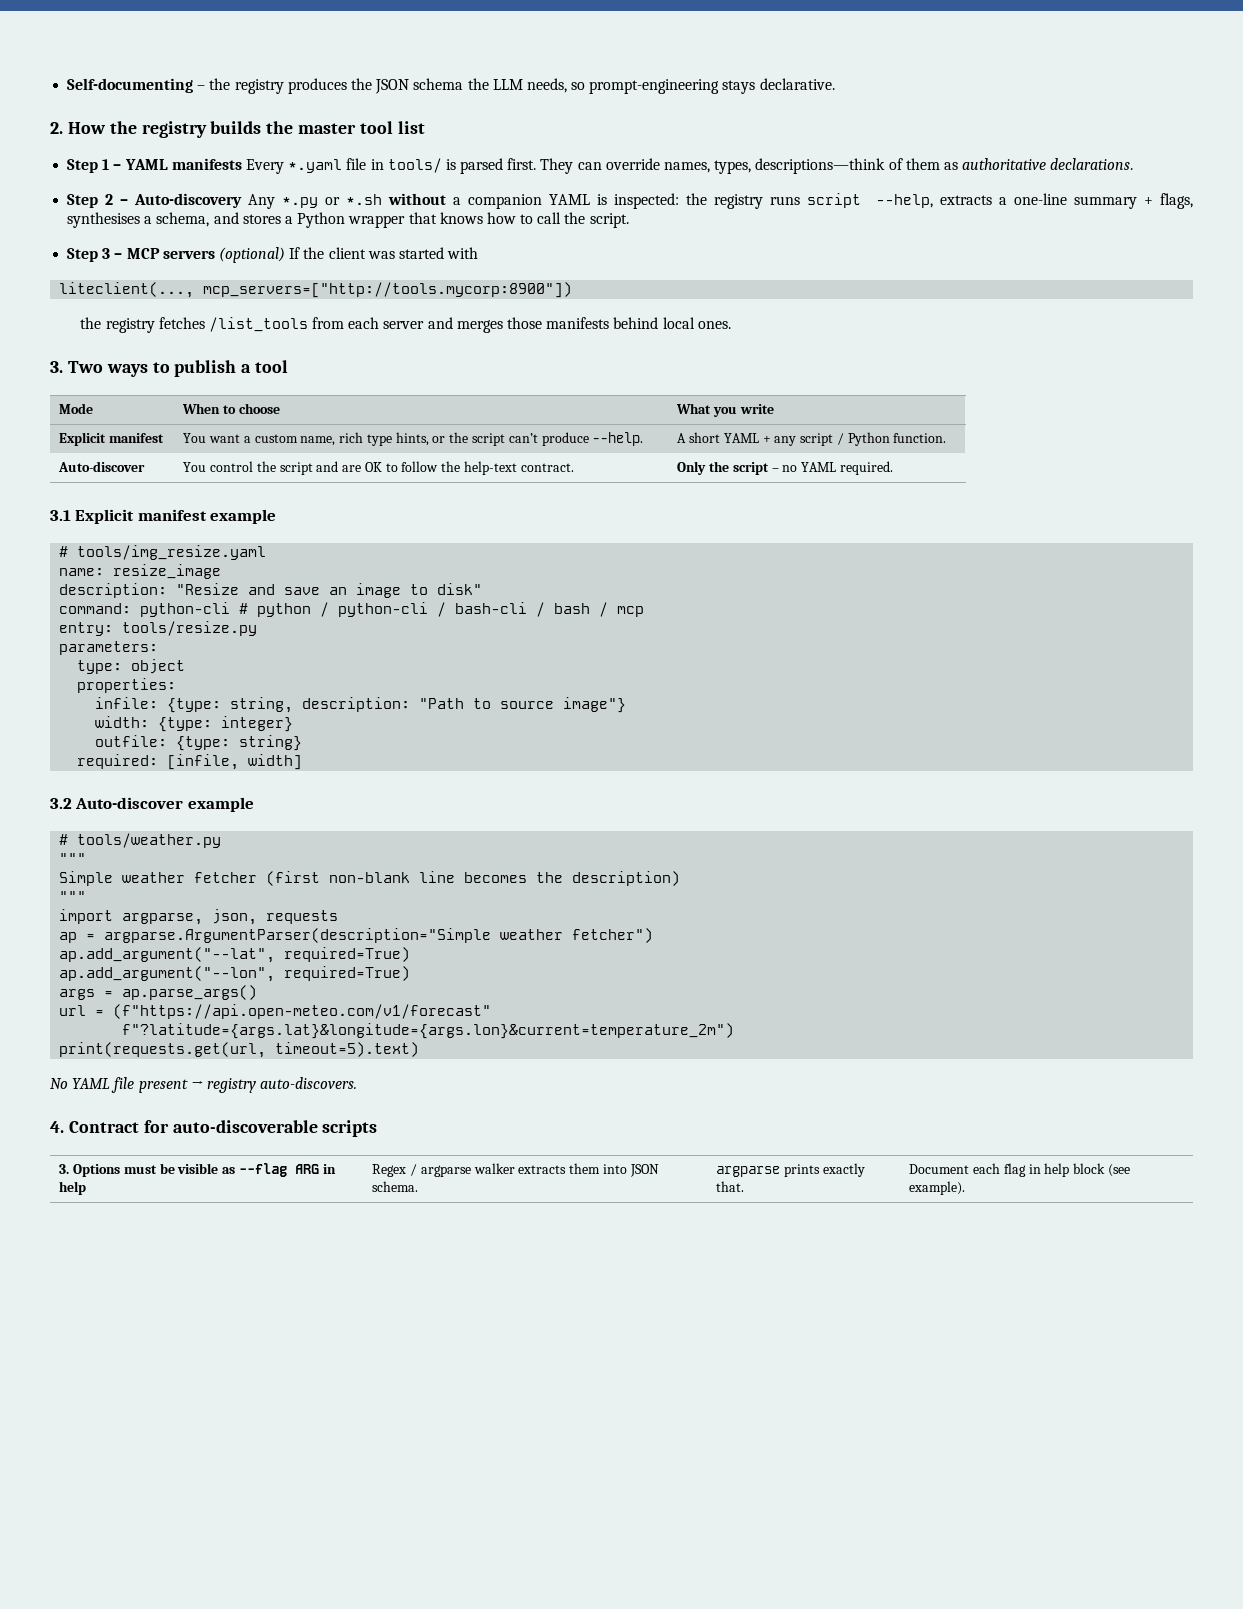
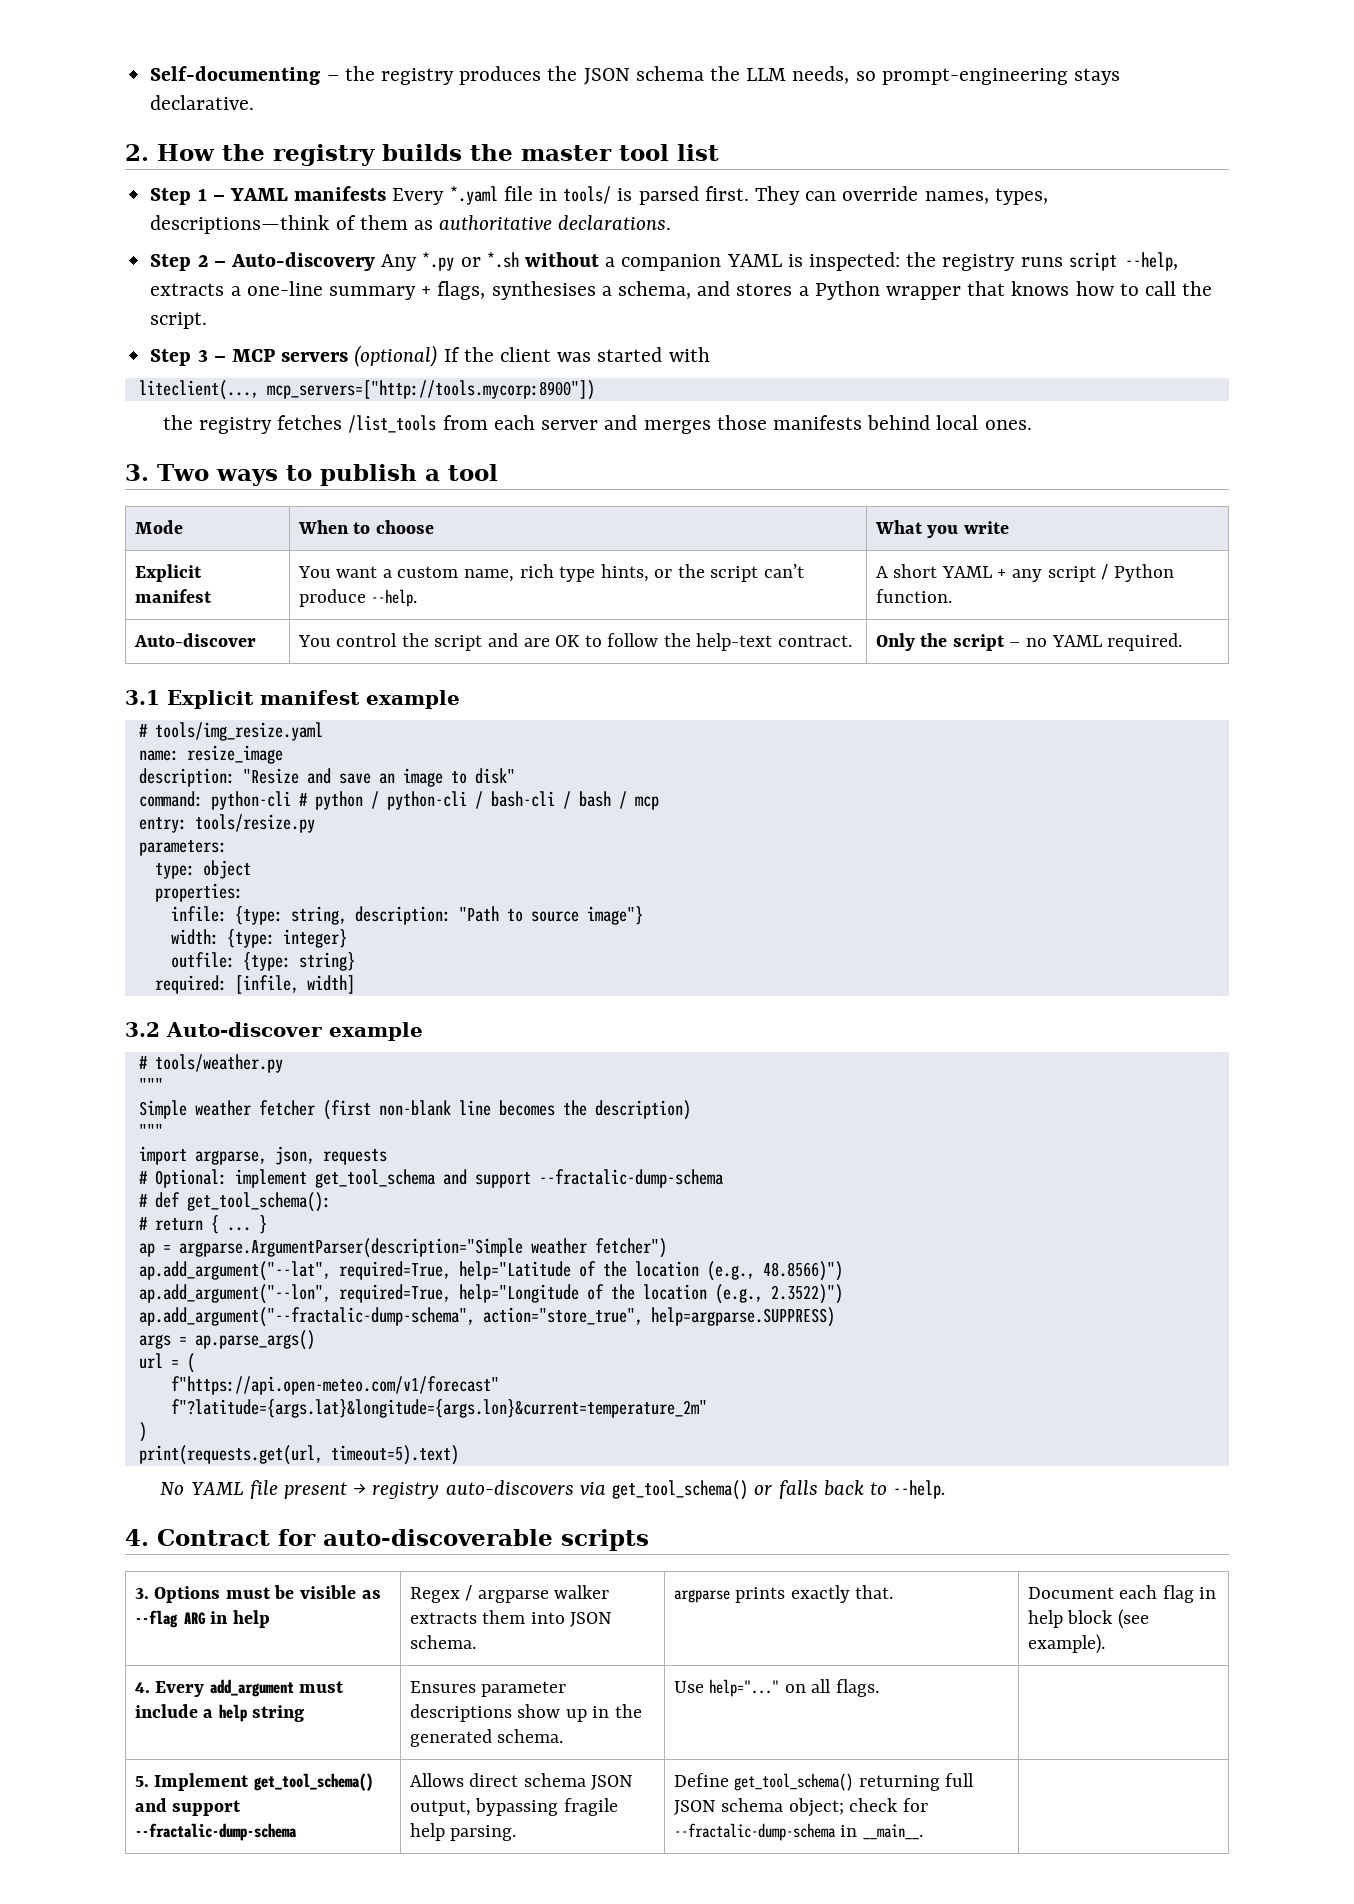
(339, 917) none -> [138,1169,723,1188] [138,1192,331,1212] [138,1215,267,1234] // # Optional: implement get_tool_schema and support --fractalic-dump-schema // # def get_tool_schema(): // # return { ... }
[284,947,411,962] [59,966,411,982] required=True) // ap.add_argument("--lon", required=True) -> [338,1261,843,1281] [138,1284,843,1304] [138,1307,835,1327] required=True, help="Latitude of the location (e.g., 48.8566)") // ap.add_argument("--lon", required=True, help="Longitude of the location (e.g., 2.3522)") // ap.add_argument("--fractalic-dump-schema", action="store_true", help=argparse.SUPPRESS)
[113,1004,492,1019] [122,1023,735,1039] (f"https://api.open-meteo.com/v1/forecast" // f"?latitude={args.lat}&longitude={args.lon}&current=temperature_2m") -> [186,1353,195,1373] [170,1376,499,1395] [170,1399,707,1418] [138,1422,147,1442] ( // f"https://api.open-meteo.com/v1/forecast" // f"?latitude={args.lat}&longitude={args.lon}&current=temperature_2m" // )
[260,1077,358,1089] auto-discovers. -> [445,1480,947,1500] auto-discovers via get_tool_schema() or falls back to --help.
(966, 1188) none -> [134,1679,345,1697] [134,1704,305,1722] [409,1681,567,1697] [409,1704,642,1722] [409,1729,564,1747] [673,1679,879,1697] [134,1773,373,1791] [134,1798,242,1816] [134,1823,297,1841] [409,1773,634,1790] [409,1798,618,1816] [409,1823,517,1841] [673,1773,975,1791] [673,1798,928,1817] [673,1823,923,1841] // 4. Every add_argument must include a help string | Ensures parameter descriptions show up in the generated schema. | Use help="..." on all flags. | // 5. Implement get_tool_schema() and support --fractalic-dump-schema | Allows direct schema JSON output, bypassing fragile help parsing. | Define get_tool_schema() returning full JSON schema object; check for --fractalic-dump-schema in __main__. |

